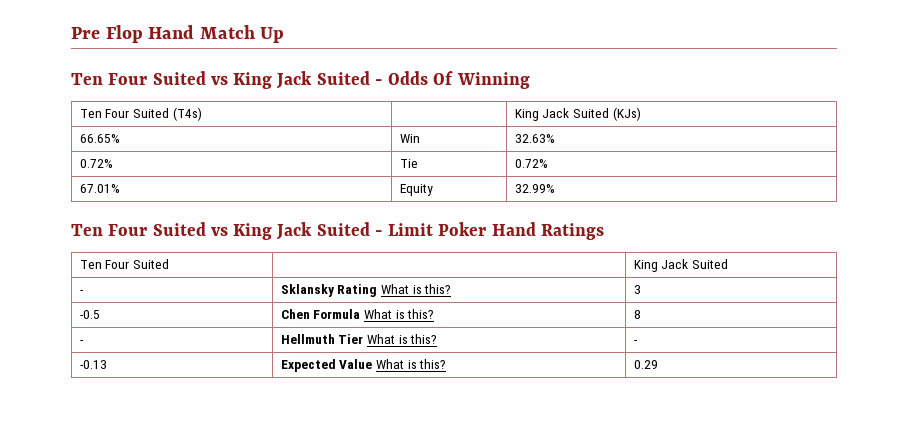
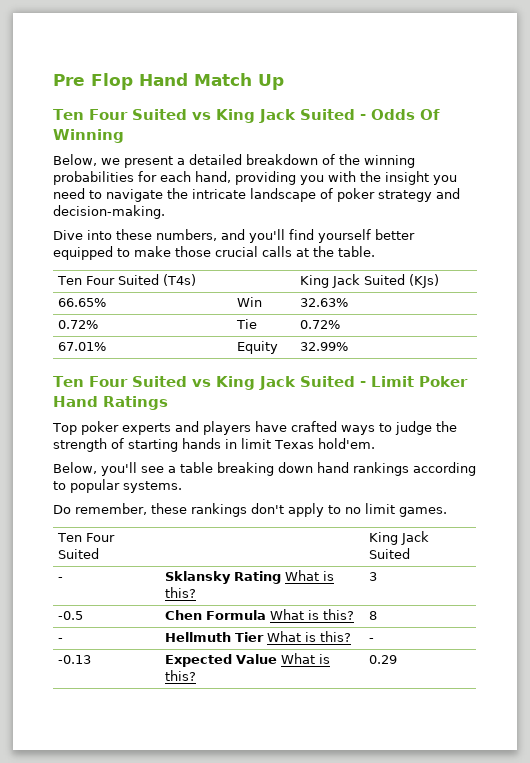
(530, 80) none -> [53,154,415,168] [53,171,457,185] [53,188,460,202] [53,205,165,219] [53,229,415,243] [53,246,375,260] // Below, we present a detailed breakdown of the winning probabilities for each hand, providing you with the insight you need to navigate the intricate landscape of poker strategy and decision-making. // Dive into these numbers, and you'll find yourself better equipped to make those crucial calls at the table.
(604, 231) none -> [52,421,457,435] [53,438,375,452] [53,462,476,476] [53,479,182,493] [53,503,447,517] // Top poker experts and players have crafted ways to judge the strength of starting hands in limit Texas hold'em. // Below, you'll see a table breaking down hand rankings according to popular systems. // Do remember, these rankings don't apply to no limit games.

